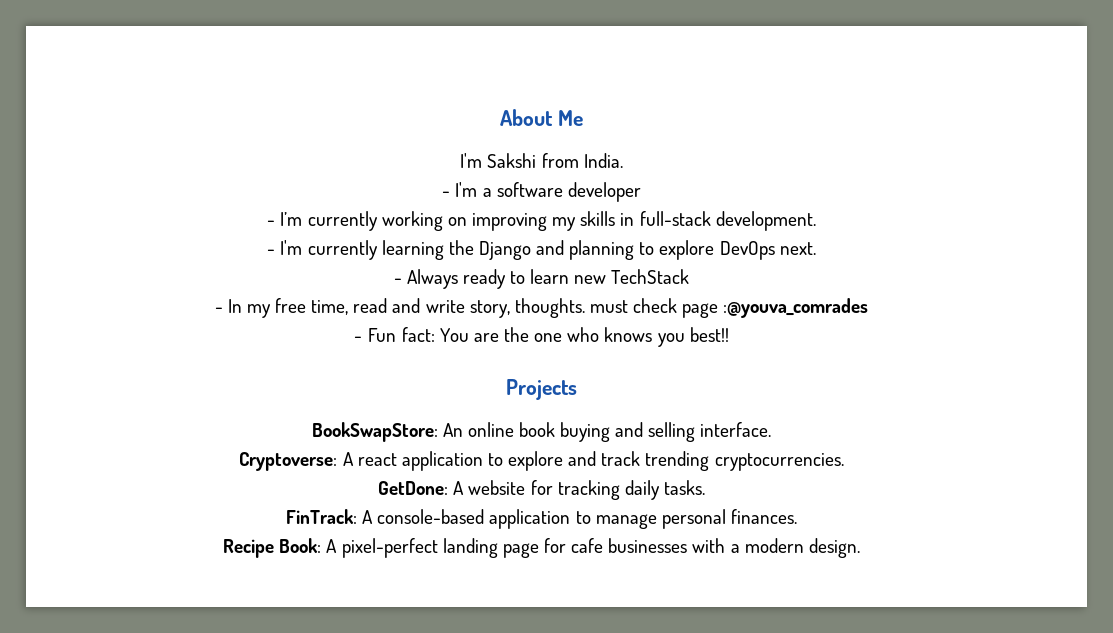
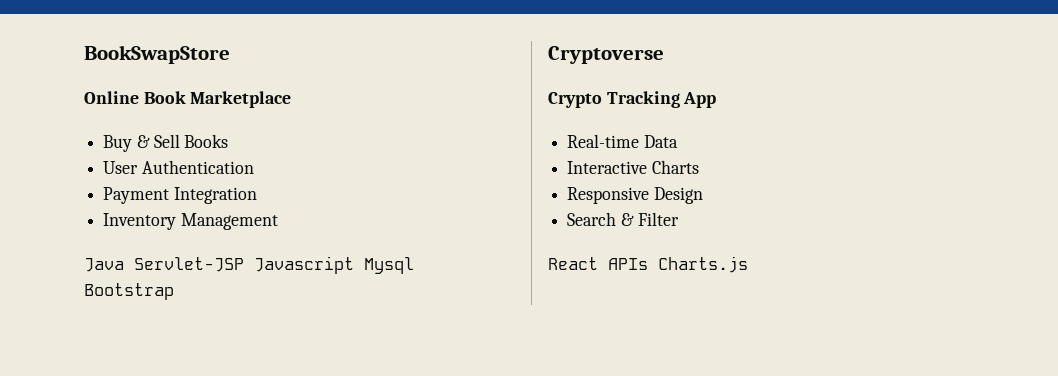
[500,109,583,126] [460,153,623,168] [442,182,641,202] [267,211,816,231] [267,240,816,260] [393,269,690,289] [214,298,869,318] [354,327,729,347] [506,379,577,400] [311,422,772,442] [239,451,844,471] [378,480,705,500] [286,509,797,529] [223,538,860,558] About Me // I'm Sakshi from India. // - I'm a software developer // - I’m currently working on improving my skills in full-stack development. // - I'm currently learning the Django and planning to explore DevOps next. // - Always ready to learn new TechStack // - In my free time, read and write story, thoughts. must check page :@youva_comrades // - Fun fact: You are the one who knows you best!! // Projects // BookSwapStore: An online book buying and selling interface. // Cryptoverse: A react application to explore and track trending cryptocurrencies. // GetDone: A website for tracking daily tasks. // FinTrack: A console-based application to manage personal finances. // Recipe Book: A pixel-perfect landing page for cafe businesses with a modern design. -> [84,45,230,64] [84,91,292,108] [103,134,229,152] [103,160,254,174] [103,187,257,204] [103,213,278,230] [84,256,414,274] [84,283,174,300] [548,46,664,64] [548,91,717,108] [567,134,678,148] [567,160,699,174] [567,187,703,204] [567,212,679,226] [548,256,748,273] BookSwapStore // Online Book Marketplace // Buy & Sell Books // User Authentication // Payment Integration // Inventory Management // Java Servlet-JSP Javascript Mysql Bootstrap // Cryptoverse // Crypto Tracking App // Real-time Data // Interactive Charts // Responsive Design // Search & Filter // React APIs Charts.js

